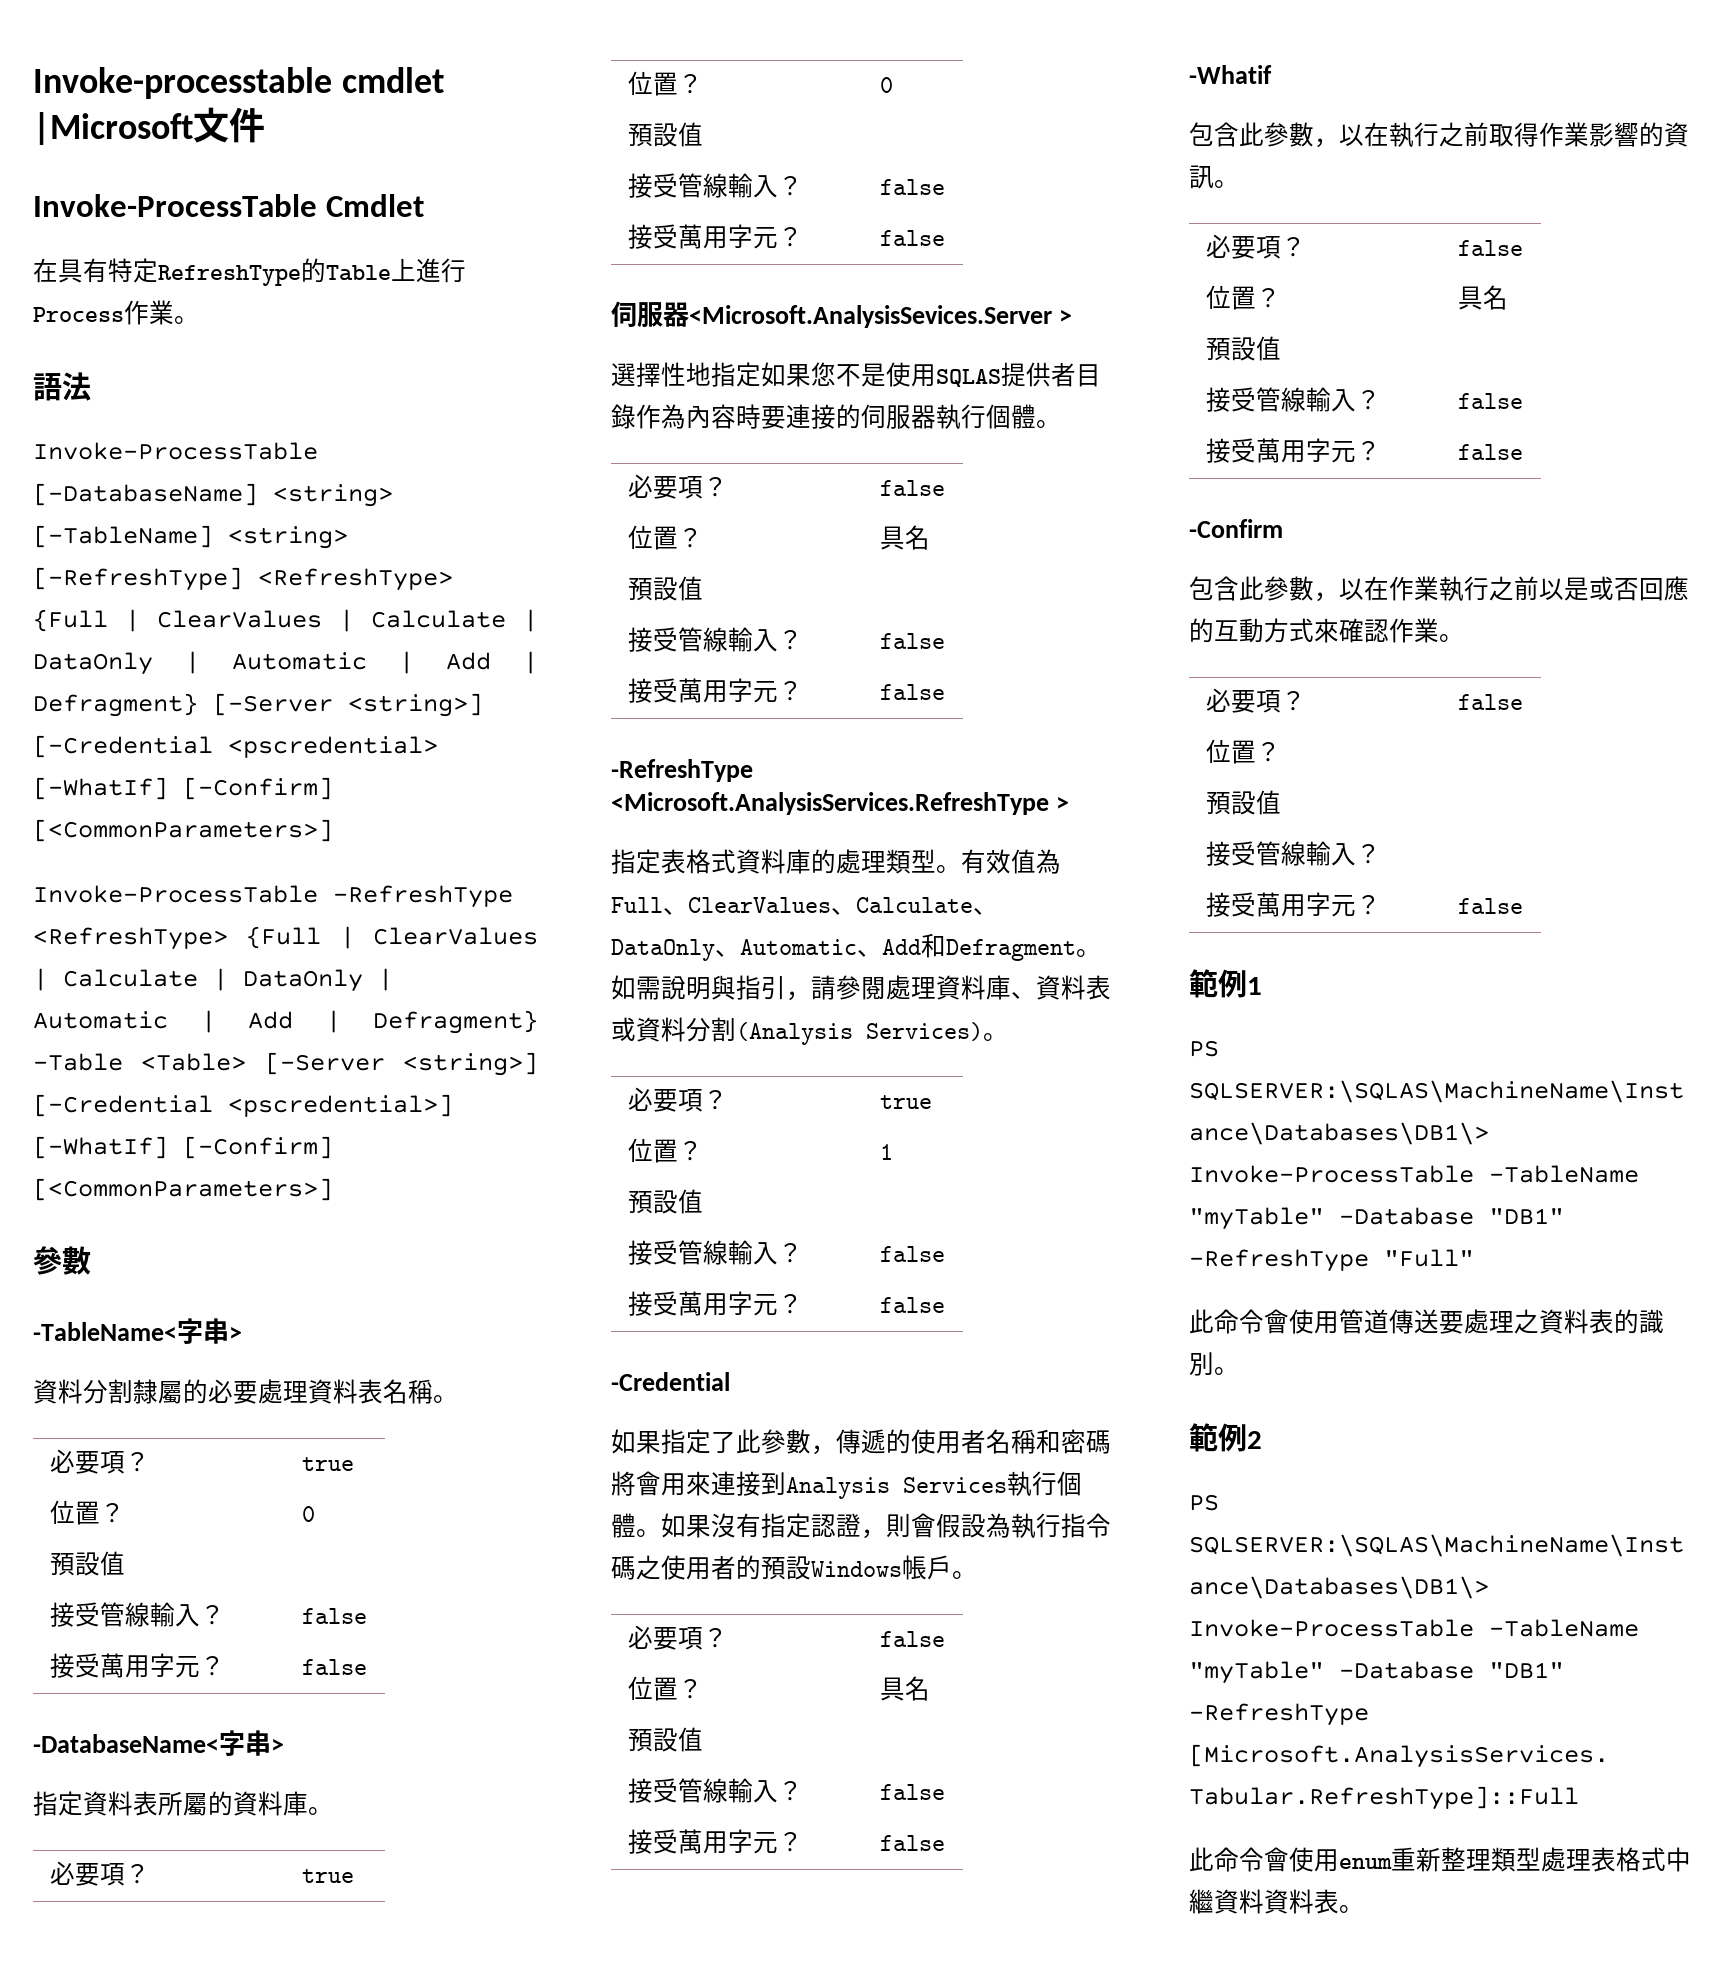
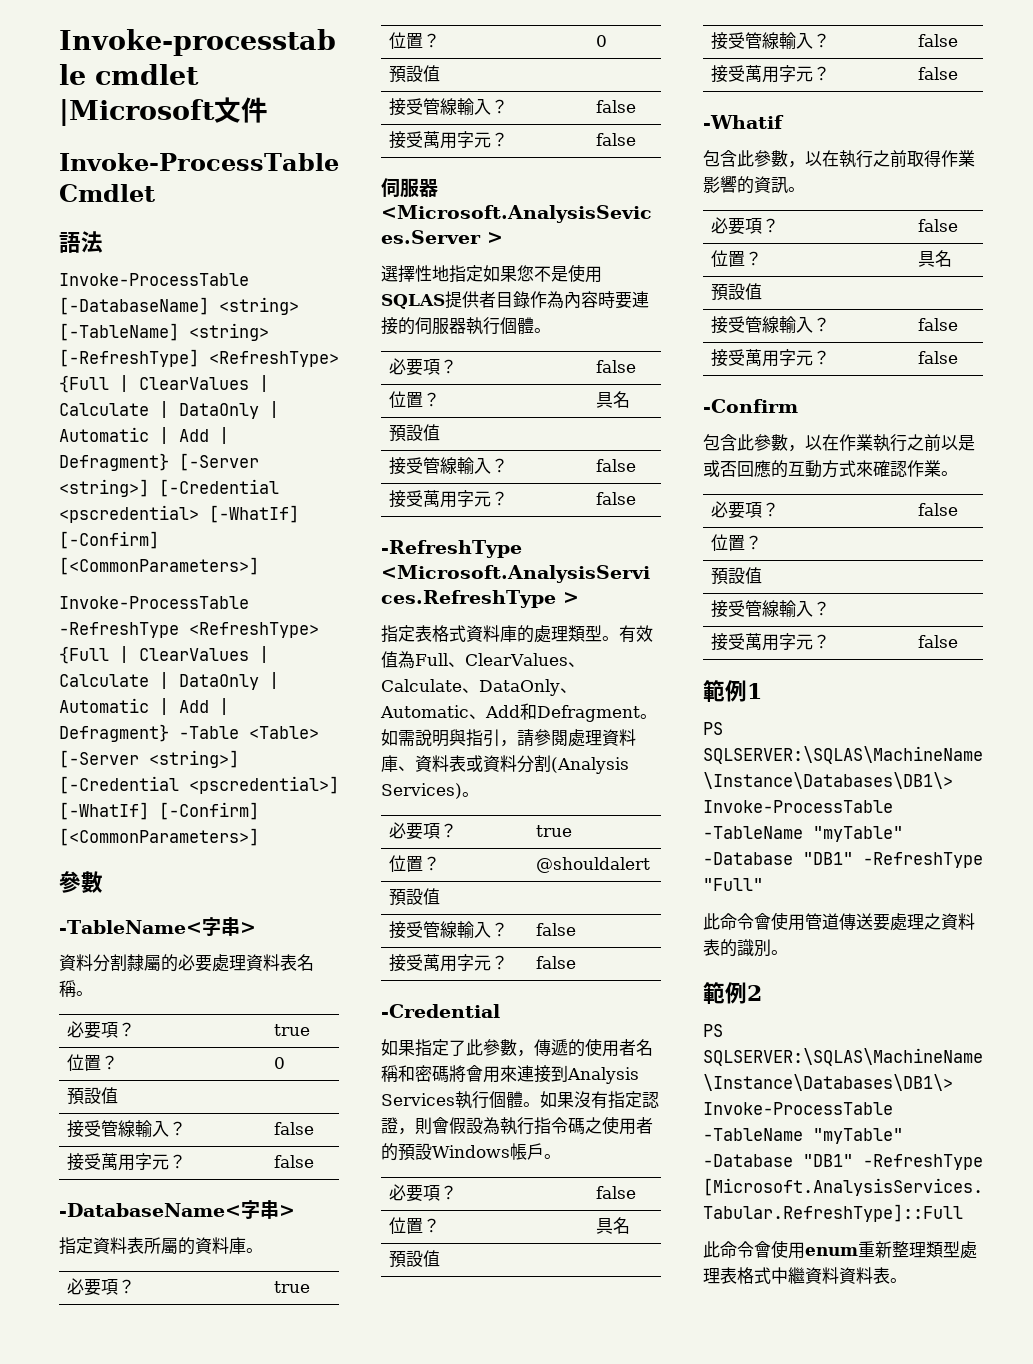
[33,258,466,286] [33,300,199,325] // 在具有特定RefreshType的Table上進行Process作業。 -> (155, 193) none
[879,1144,893,1160] 1 -> [536,857,651,873] @shouldalert

